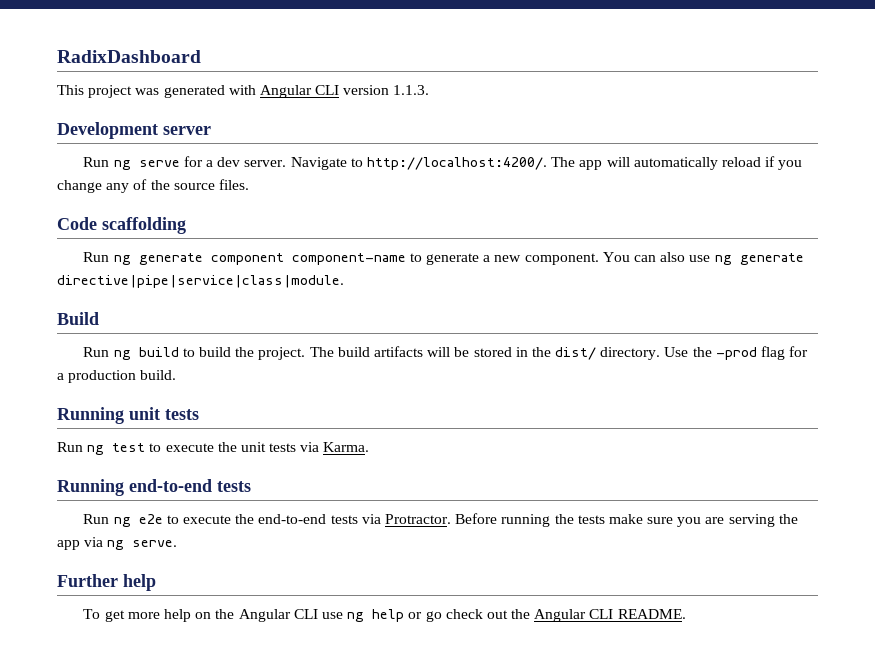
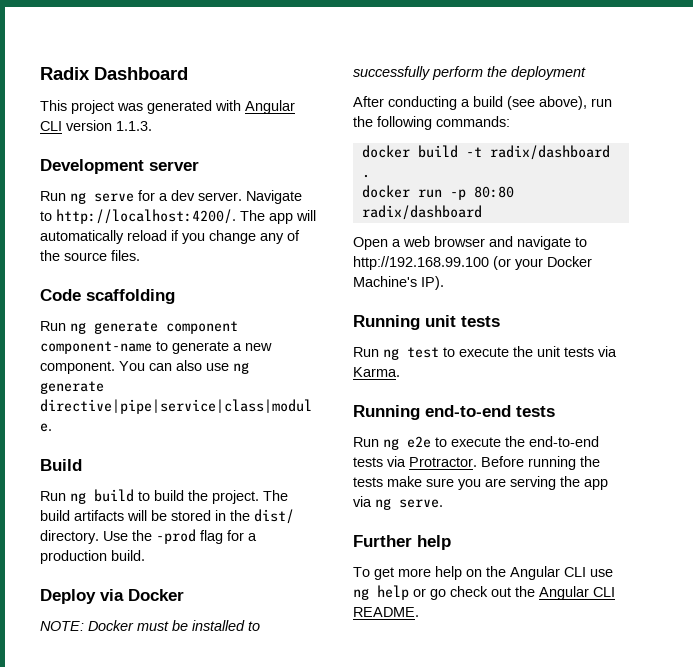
[57,50,201,63] RadixDashboard -> [40,67,188,80] Radix Dashboard
(177, 375) none -> [40,589,184,604] [40,620,260,631] [353,66,586,80] [353,96,612,110] [353,116,510,130] [361,145,610,160] [361,174,370,178] [361,185,514,200] [361,205,482,220] [353,236,587,250] [353,256,592,270] [353,276,444,290] // Deploy via Docker // NOTE: Docker must be installed to successfully perform the deployment // After conducting a build (see above), run the following commands: // docker build -t radix/dashboard . // docker run -p 80:80 radix/dashboard // Open a web browser and navigate to http://192.168.99.100 (or your Docker Machine's IP).

